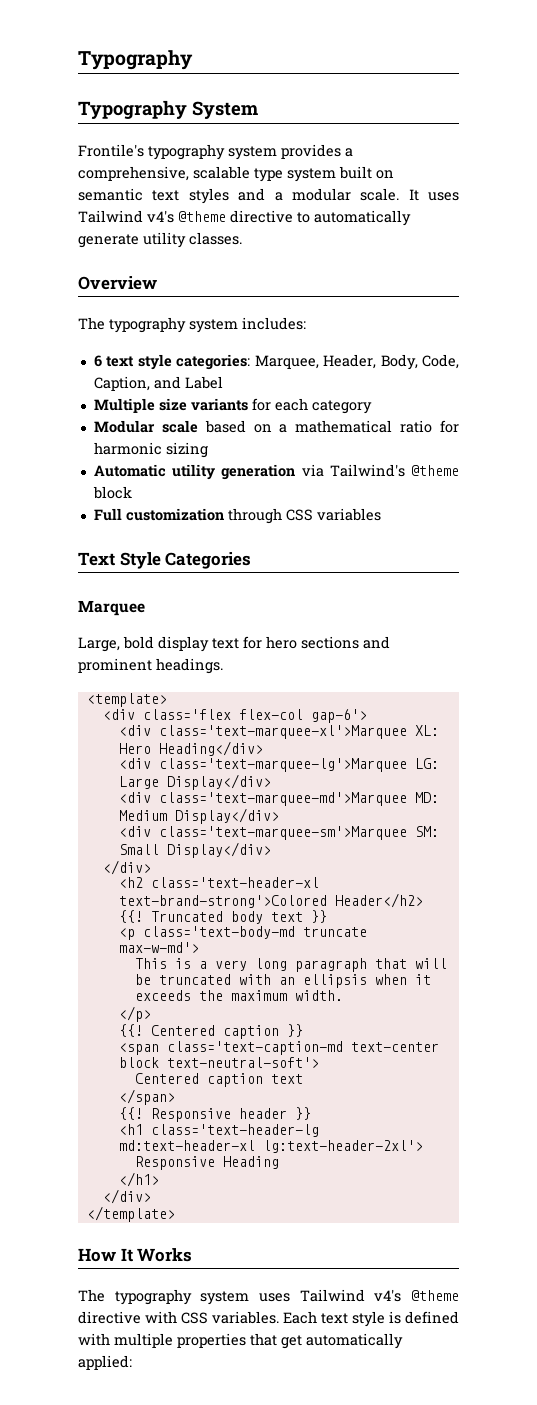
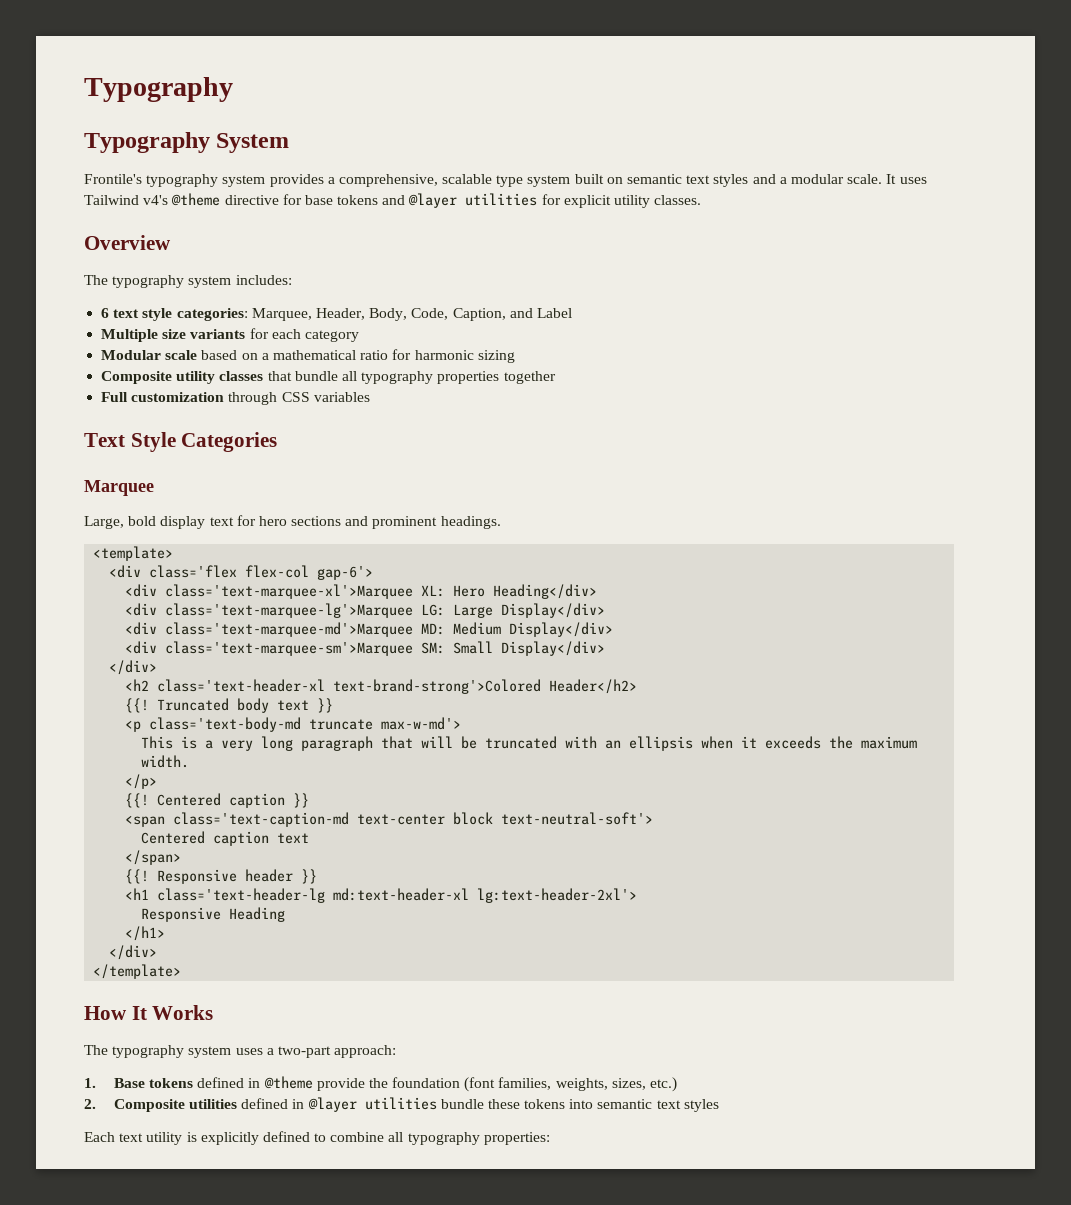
[297,210,411,226] [78,234,139,248] to automatically generate -> [282,193,611,208] for base tokens and @layer utilities for explicit
[93,464,460,480] [92,486,132,499] Automatic utility generation via Tailwind's @theme block -> [101,371,556,384] Composite utility classes that bundle all typography properties together
[299,1289,459,1302] [78,1311,459,1327] [78,1333,403,1349] [78,1355,132,1370] Tailwind v4's @theme directive with CSS variables. Each text style is defined with multiple properties that get automatically applied: -> [266,1045,397,1058] [84,1076,677,1092] [84,1097,719,1112] [84,1131,550,1145] a two-part approach: // 1. Base tokens defined in @theme provide the foundation (font families, weights, sizes, etc.) // 2. Composite utilities defined in @layer utilities bundle these tokens into semantic text styles // Each text utility is explicitly defined to combine all typography properties:

